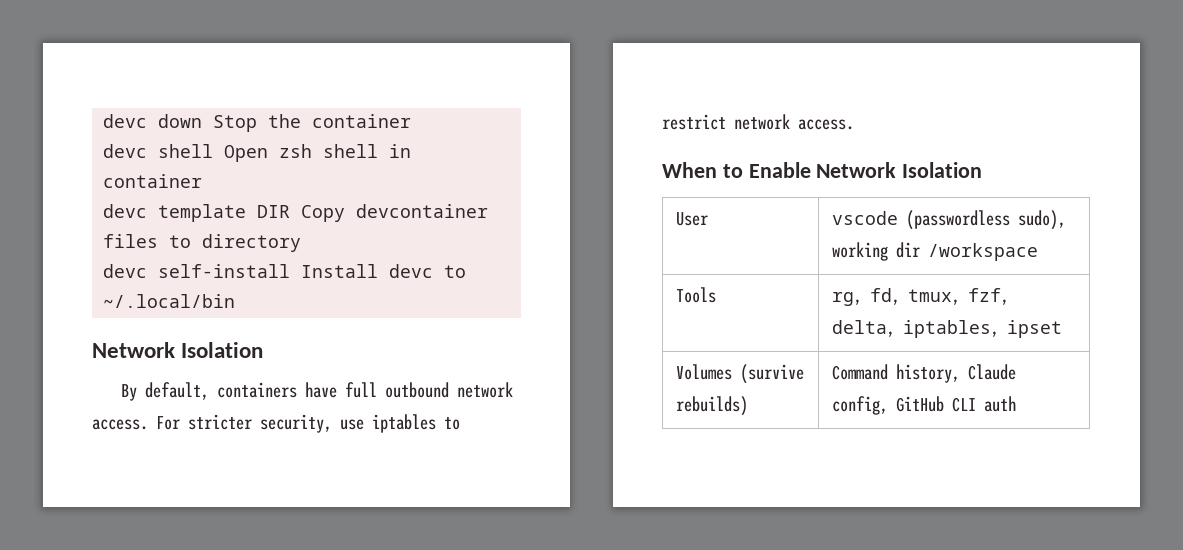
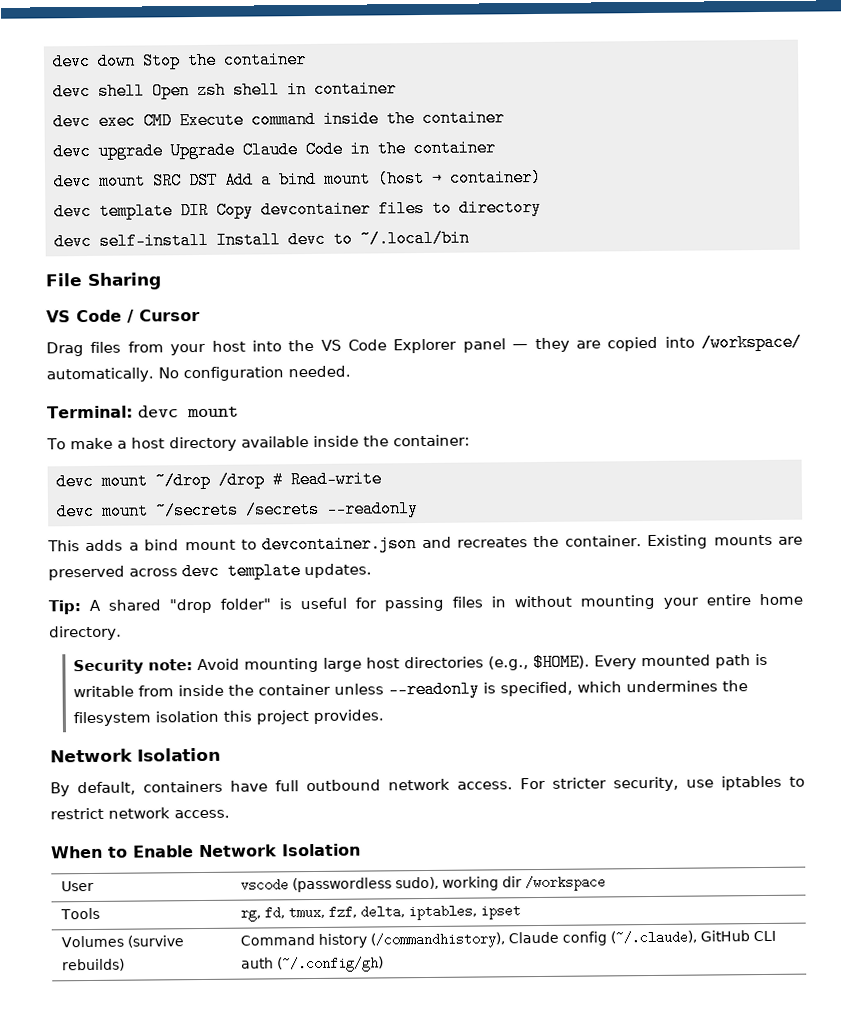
(203, 181) none -> [53,109,505,131] [53,139,496,161] [54,168,542,191] // devc exec CMD Execute command inside the container // devc upgrade Upgrade Claude Code in the container // devc mount SRC DST Add a bind mount (host → container)
(236, 301) none -> [45,272,162,290] [46,309,200,323] [46,333,802,357] [46,365,351,383] [47,405,239,419] [46,434,470,452] [56,470,382,491] [56,500,419,521] [47,534,803,554] [48,562,372,581] [48,593,803,615] [49,625,122,641] [72,653,768,675] [72,680,748,699] [72,709,384,727] // File Sharing // VS Code / Cursor // Drag files from your host into the VS Code Explorer panel — they are copied into /workspace/ automatically. No configuration needed. // Terminal: devc mount // To make a host directory available inside the container: // devc mount ~/drop /drop # Read-write // devc mount ~/secrets /secrets --readonly // This adds a bind mount to devcontainer.json and recreates the container. Existing mounts are preserved across devc template updates. // Tip: A shared "drop folder" is useful for passing files in without mounting your entire home directory. // Security note: Avoid mounting large host directories (e.g., $HOME). Every mounted path is writable from inside the container unless --readonly is specified, which undermines the filesystem isolation this project provides.
[896,364,1017,383] [832,396,889,415] history, Claude config, -> [318,930,698,949] history (/commandhistory), Claude config (~/.claude),
(1017, 404) none -> [277,956,385,973] (~/.config/gh)

